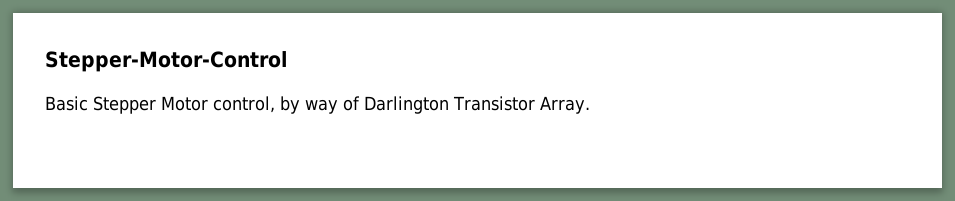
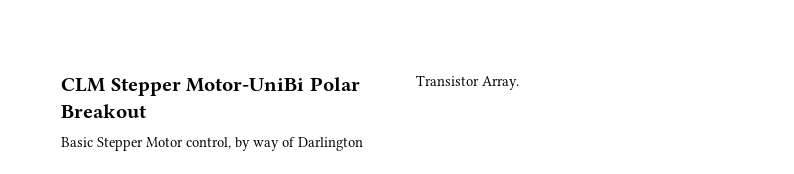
[45,51,287,72] Stepper-Motor-Control -> [61,77,360,96] [61,104,146,118] CLM Stepper Motor-UniBi Polar Breakout

